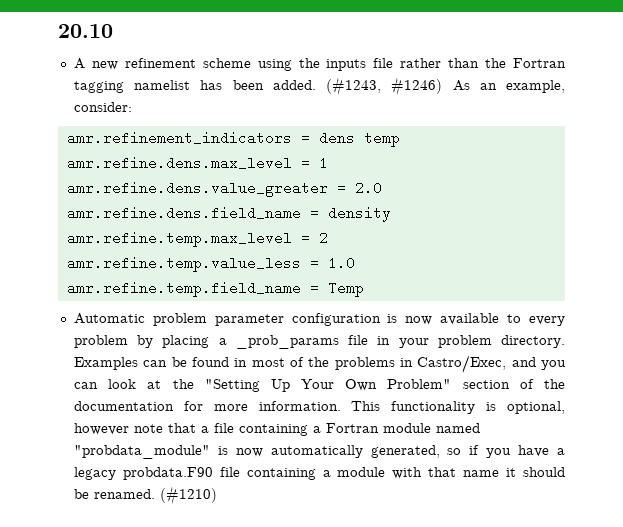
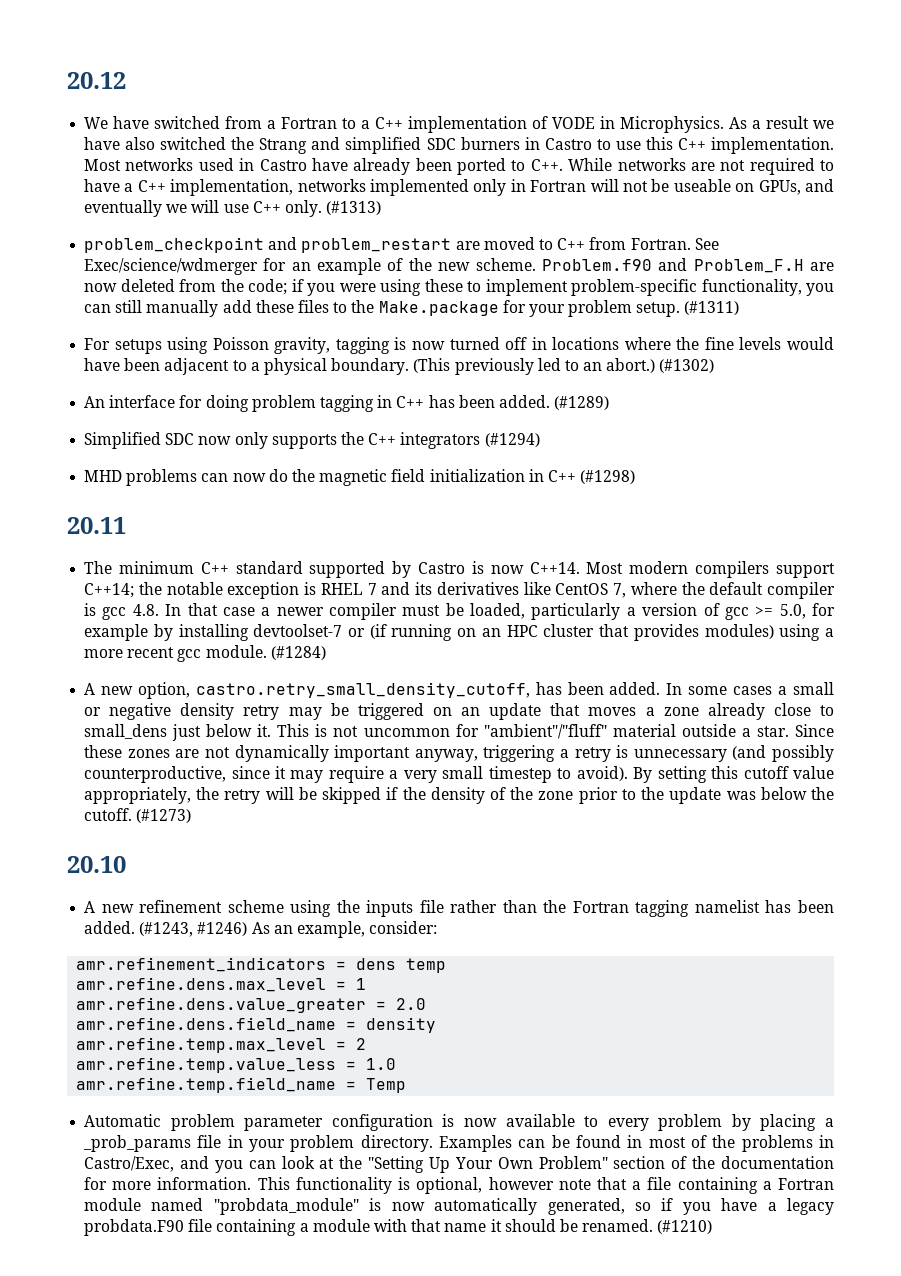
(58, 31) none -> [67,72,126,89] [84,116,834,133] [84,137,834,154] [84,158,835,175] [84,179,834,196] [84,200,382,217] [84,237,719,253] [84,258,835,275] [84,279,834,296] [84,300,740,317] [84,337,835,354] [84,358,715,375] [84,395,610,412] [84,432,540,449] [84,469,636,486] [67,517,126,534] [84,561,836,578] [84,582,836,599] [84,603,836,620] [84,624,835,641] [84,645,326,662] [84,682,834,699] [84,703,835,720] [84,724,835,741] [84,745,834,762] [84,766,835,783] [84,787,834,804] [84,808,192,823] 20.12 // We have switched from a Fortran to a C++ implementation of VODE in Microphysics. As a result we have also switched the Strang and simplified SDC burners in Castro to use this C++ implementation. Most networks used in Castro have already been ported to C++. While networks are not required to have a C++ implementation, networks implemented only in Fortran will not be useable on GPUs, and eventually we will use C++ only. (#1313) // problem_checkpoint and problem_restart are moved to C++ from Fortran. See Exec/science/wdmerger for an example of the new scheme. Problem.f90 and Problem_F.H are now deleted from the code; if you were using these to implement problem-specific functionality, you can still manually add these files to the Make.package for your problem setup. (#1311) // For setups using Poisson gravity, tagging is now turned off in locations where the fine levels would have been adjacent to a physical boundary. (This previously led to an abort.) (#1302) // An interface for doing problem tagging in C++ has been added. (#1289) // Simplified SDC now only supports the C++ integrators (#1294) // MHD problems can now do the magnetic field initialization in C++ (#1298) // 20.11 // The minimum C++ standard supported by Castro is now C++14. Most modern compilers support C++14; the notable exception is RHEL 7 and its derivatives like CentOS 7, where the default compiler is gcc 4.8. In that case a newer compiler must be loaded, particularly a version of gcc >= 5.0, for example by installing devtoolset-7 or (if running on an HPC cluster that provides modules) using a more recent gcc module. (#1284) // A new option, castro.retry_small_density_cutoff, has been added. In some cases a small or negative density retry may be triggered on an update that moves a zone already close to small_dens just below it. This is not uncommon for "ambient"/"fluff" material outside a star. Since these zones are not dynamically important anyway, triggering a retry is unnecessary (and possibly counterproductive, since it may require a very small timestep to avoid). By setting this cutoff value appropriately, the retry will be skipped if the density of the zone prior to the update was below the cutoff. (#1273) //

